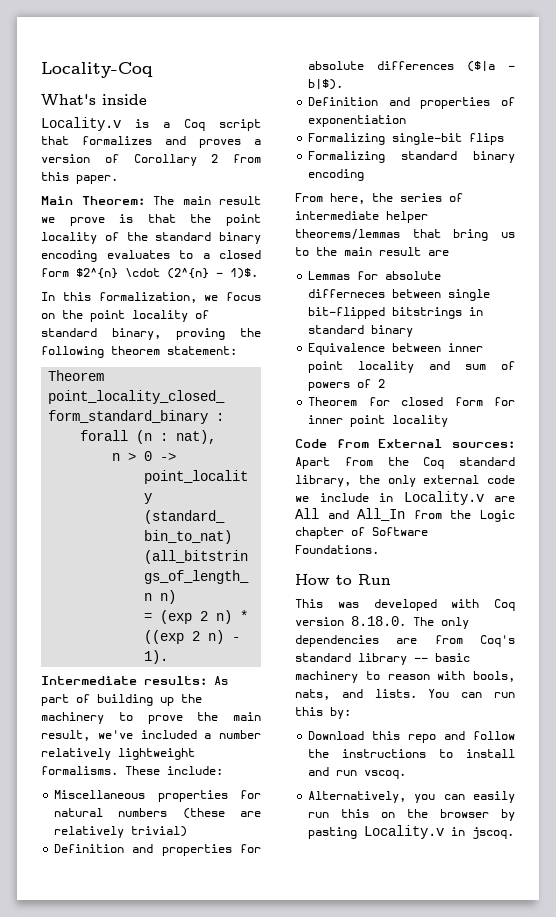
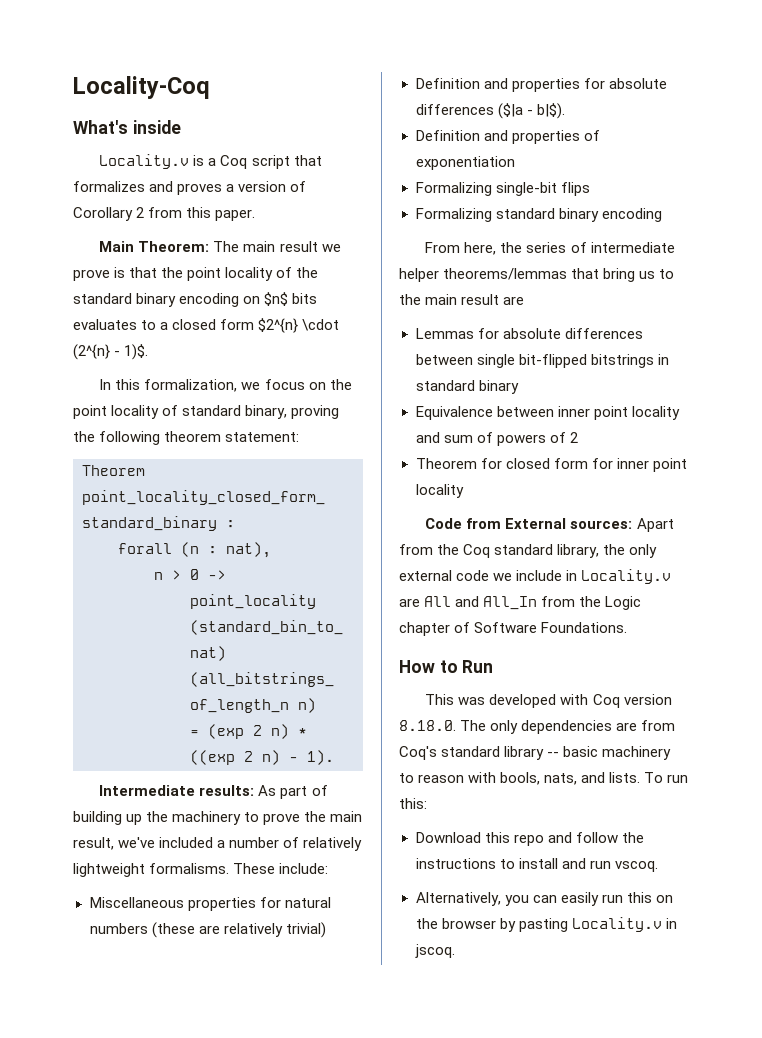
(97, 256) none -> [243,292,318,306] on $n$ bits
(261, 734) none -> [283,837,300,848] of
[308,289,386,298] differneces -> [564,328,643,339] differences
[428,689,515,698] [295,707,351,719] You can run this by: -> [644,772,689,783] [399,798,427,809] To run this:

